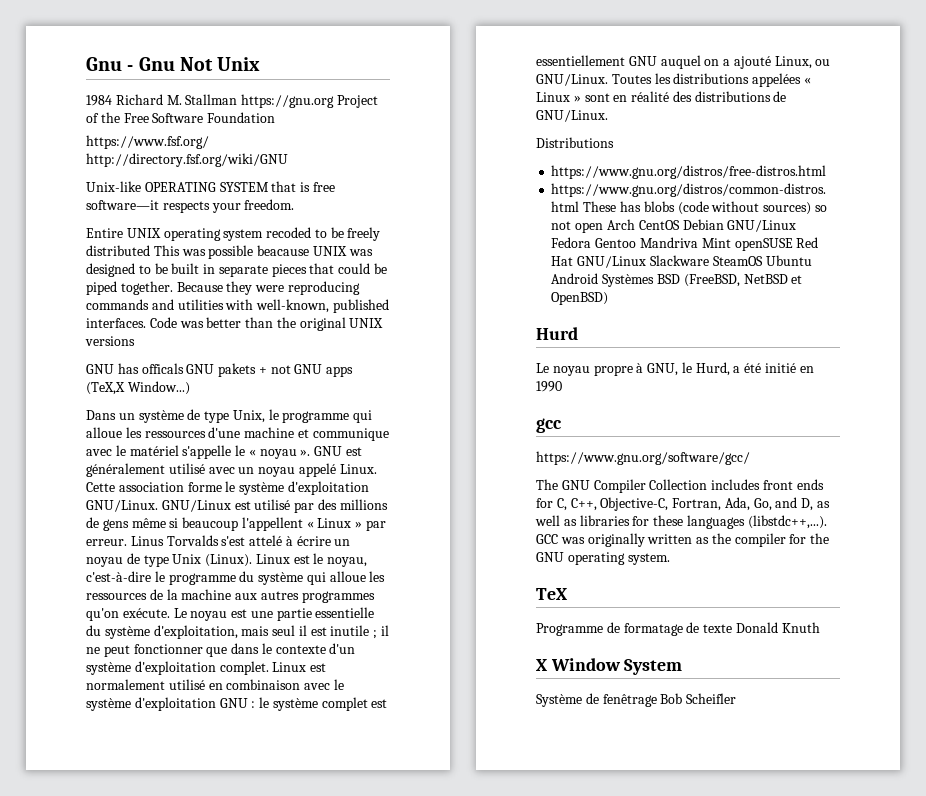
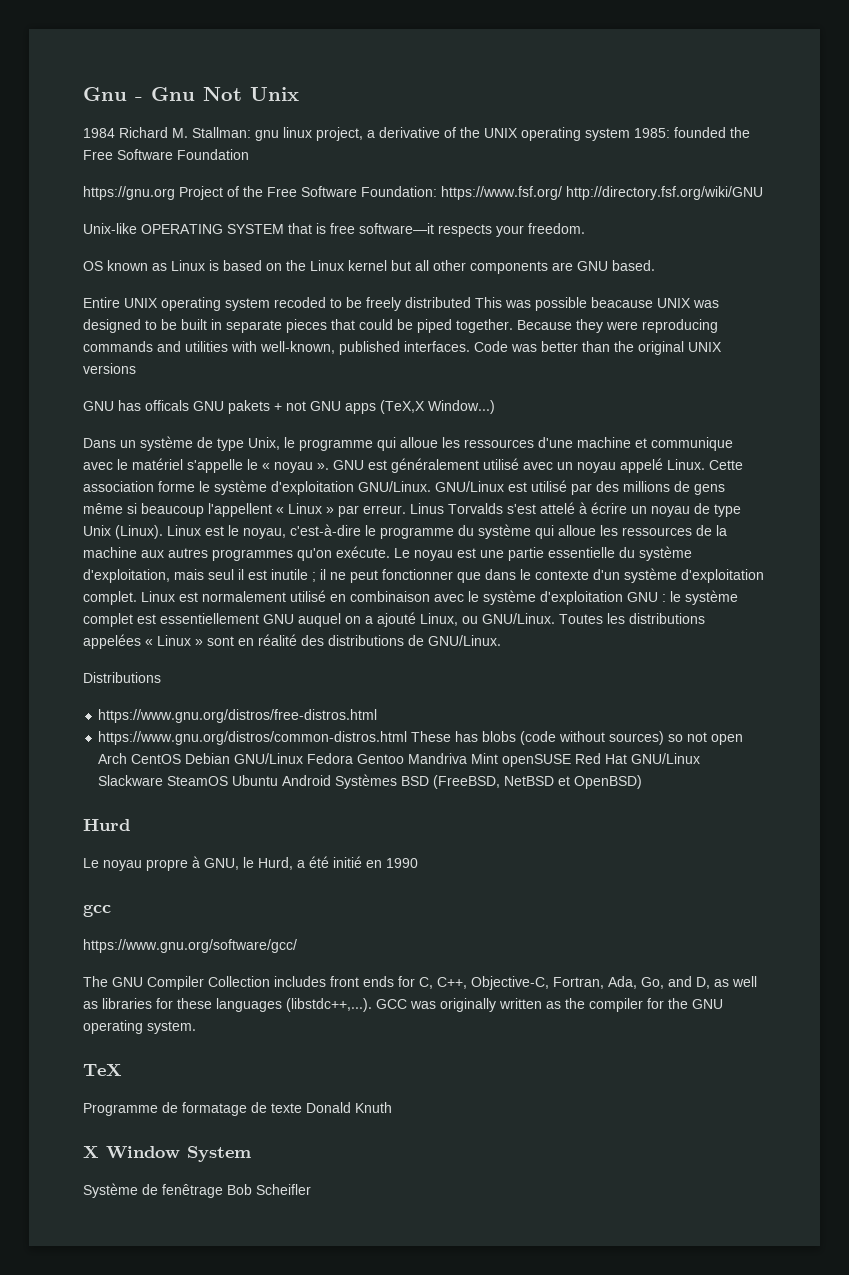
[185,94,238,105] Stallman -> [192,127,750,141] [83,149,249,160] Stallman: gnu linux project, a derivative of the UNIX operating system 1985: founded the Free Software Foundation //
[207,112,276,123] Foundation // -> [361,186,437,197] Foundation:
(295, 204) none -> [83,260,655,274] // OS known as Linux is based on the Linux kernel but all other components are GNU based.

